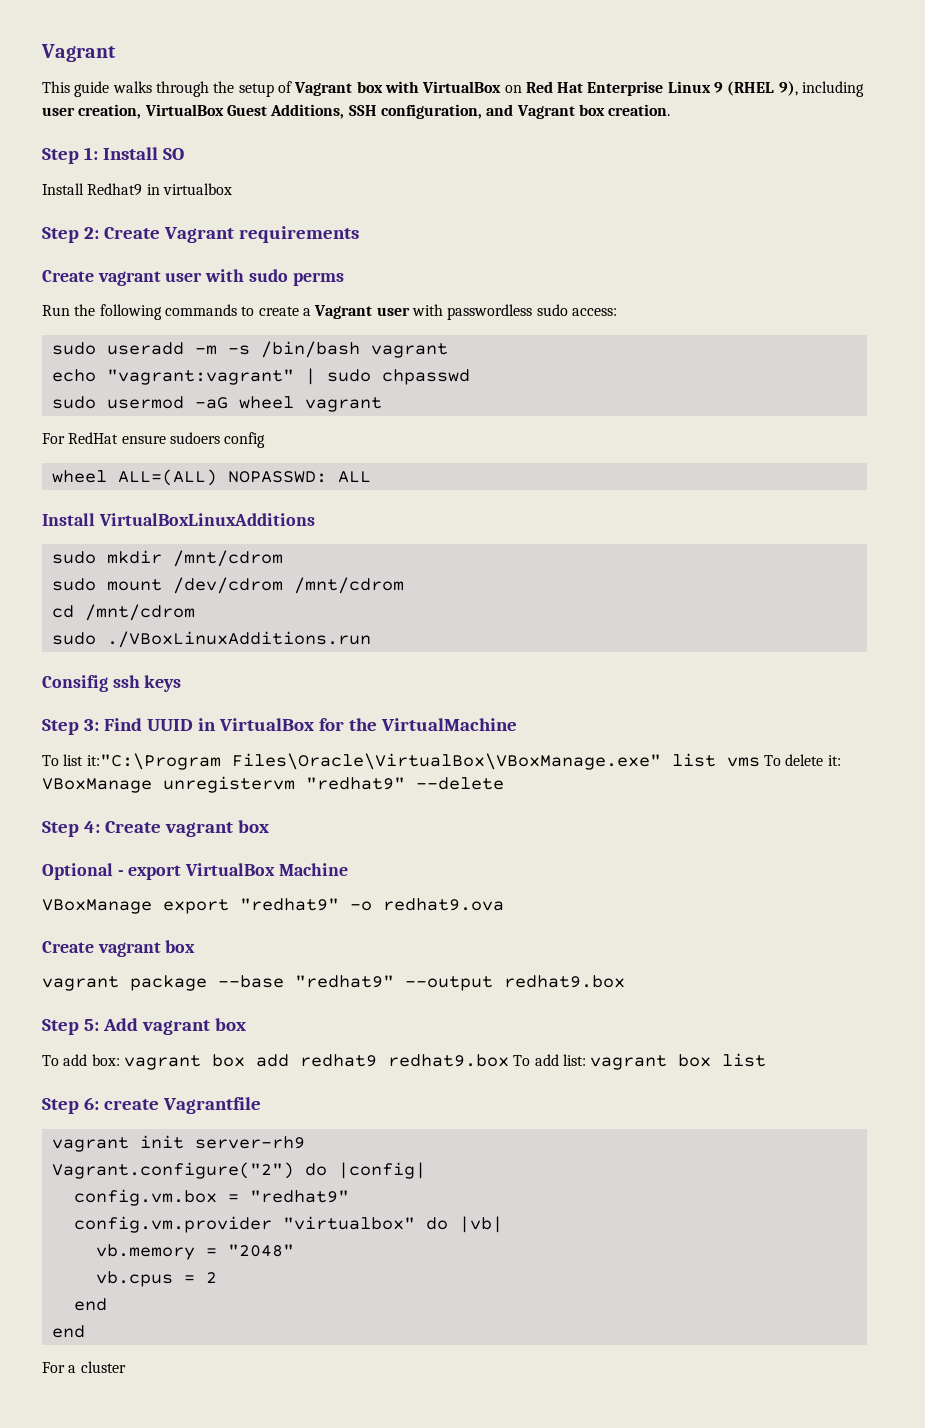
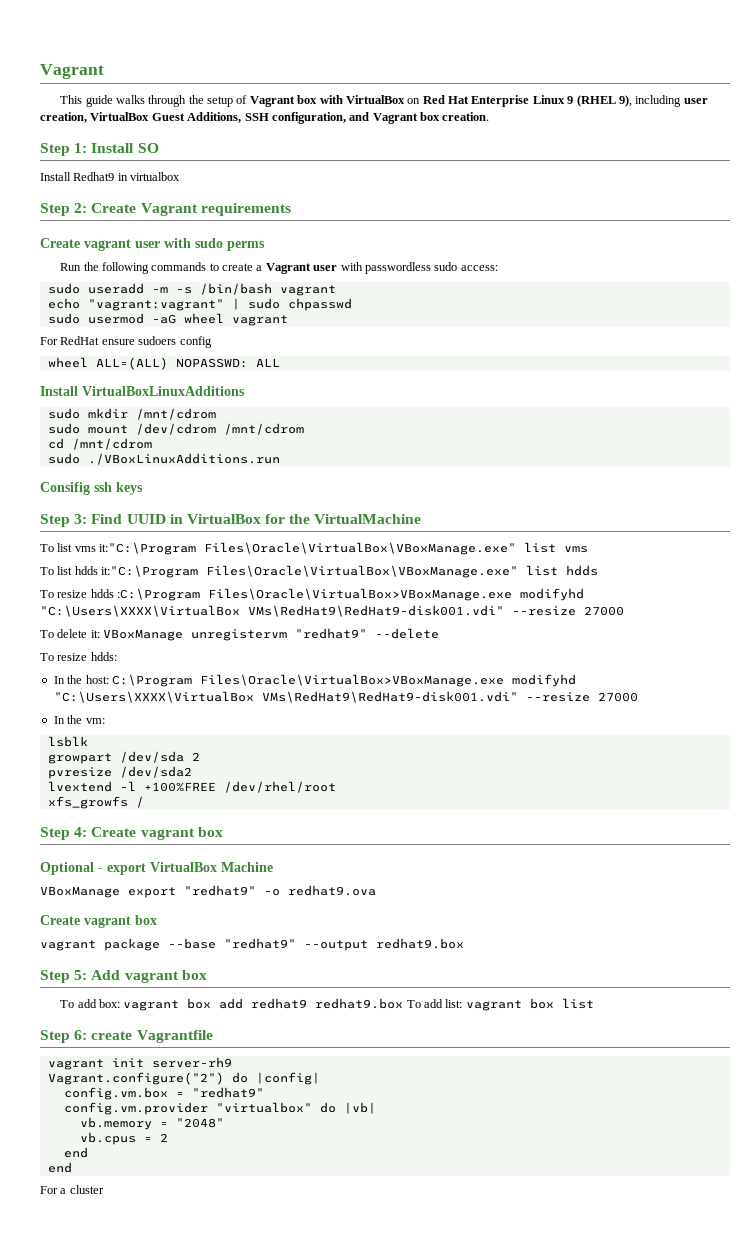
(84, 760) none -> [74,546,96,552] vms
(760, 762) none -> [40,565,599,578] [40,588,585,601] [40,605,624,617] // To list hdds it:"C:\Program Files\Oracle\VirtualBox\VBoxManage.exe" list hdds // To resize hdds :C:\Program Files\Oracle\VirtualBox>VBoxManage.exe modifyhd "C:\Users\XXXX\VirtualBox VMs\RedHat9\RedHat9-disk001.vdi" --resize 27000 //
(504, 783) none -> [40,652,117,661] [53,674,576,687] [53,691,638,703] [53,715,105,724] [47,736,88,747] [47,751,200,764] [47,766,192,779] [47,781,336,793] [47,796,144,809] // To resize hdds: // In the host: C:\Program Files\Oracle\VirtualBox>VBoxManage.exe modifyhd "C:\Users\XXXX\VirtualBox VMs\RedHat9\RedHat9-disk001.vdi" --resize 27000 // In the vm: // lsblk // growpart /dev/sda 2 // pvresize /dev/sda2 // lvextend -l +100%FREE /dev/rhel/root // xfs_growfs /

